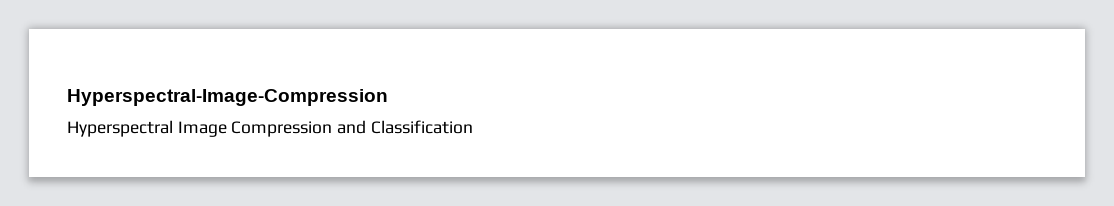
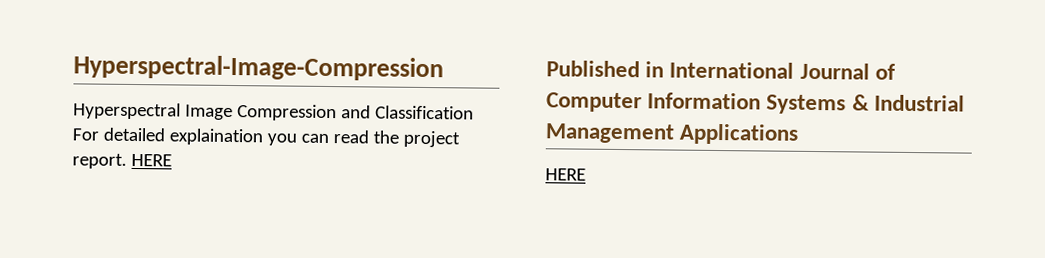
(473, 127) none -> [72,127,460,148] [72,153,172,169] [546,60,896,80] [546,92,965,115] [545,123,800,145] [545,168,586,181] For detailed explaination you can read the project report. HERE // Published in International Journal of Computer Information Systems & Industrial Management Applications // HERE

